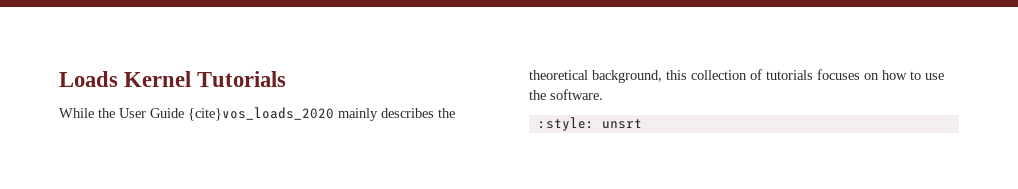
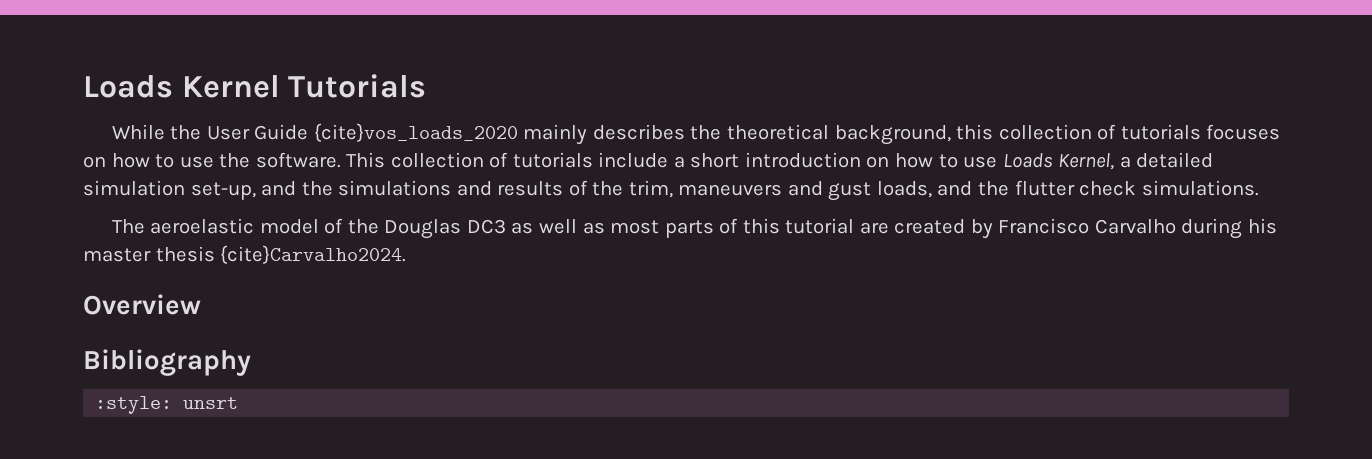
(603, 94) none -> [346,152,1214,170] [83,180,1259,201] [111,218,1277,239] [83,245,407,264] [83,294,201,315] [83,349,251,376] This collection of tutorials include a short introduction on how to use Loads Kernel, a detailed simulation set-up, and the simulations and results of the trim, maneuvers and gust loads, and the flutter check simulations. // The aeroelastic model of the Douglas DC3 as well as most parts of this tutorial are created by Francisco Carvalho during his master thesis {cite}Carvalho2024. // Overview // Bibliography

